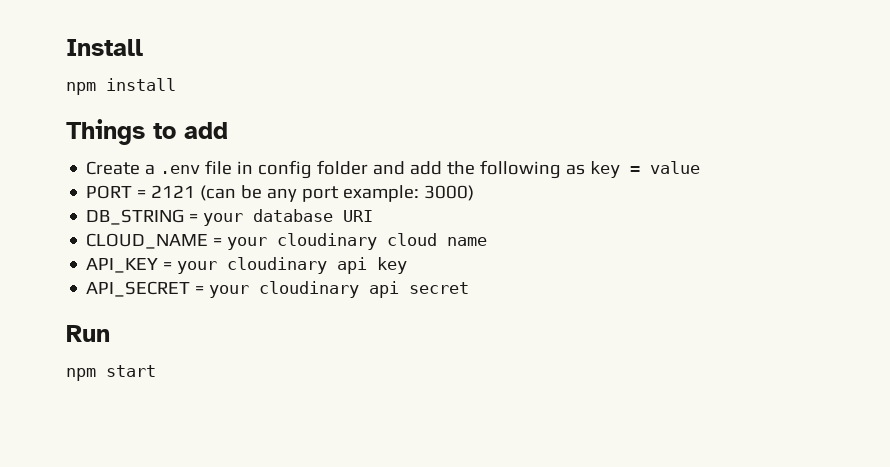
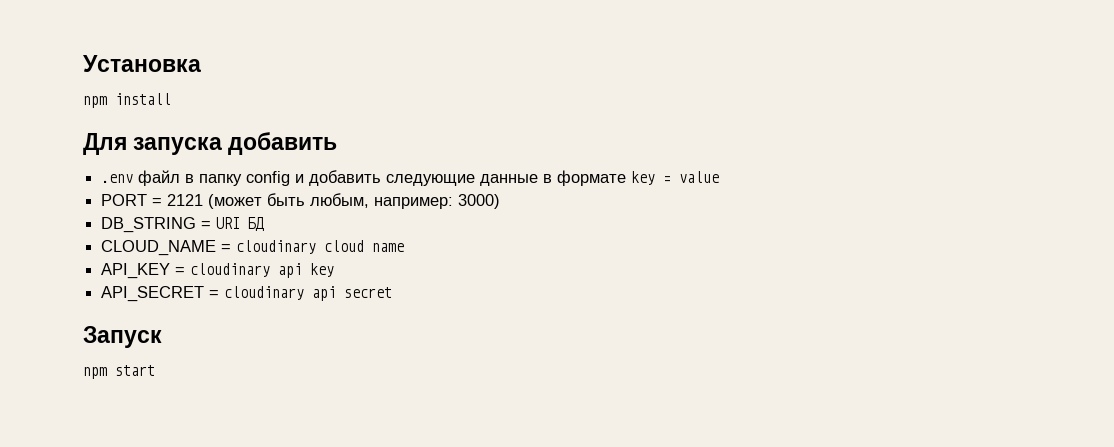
[66,39,143,56] Install -> [83,55,201,72] Установка
[66,119,228,145] [86,160,586,179] Things to add // Create a .env file in config folder and add the following as -> [83,132,338,155] [101,170,627,186] Для запуска добавить // .env файл в папку config и добавить следующие данные в формате
[200,185,420,202] (can be any port example: -> [208,193,454,209] (может быть любым, например:
[203,209,334,226] your database -> (212, 225) none
(374, 216) none -> [248,217,265,231] БД
[227,237,268,250] your -> (232, 248) none
[177,261,218,274] your -> (186, 271) none
[209,285,250,298] your -> (220, 294) none
[66,325,110,342] Run -> [83,326,162,348] Запуск

